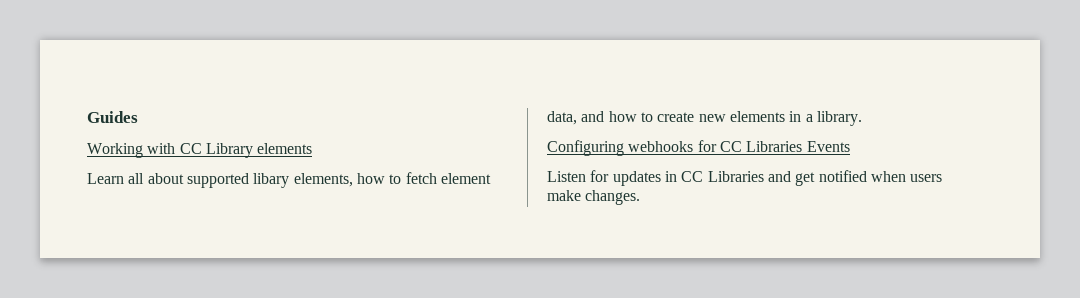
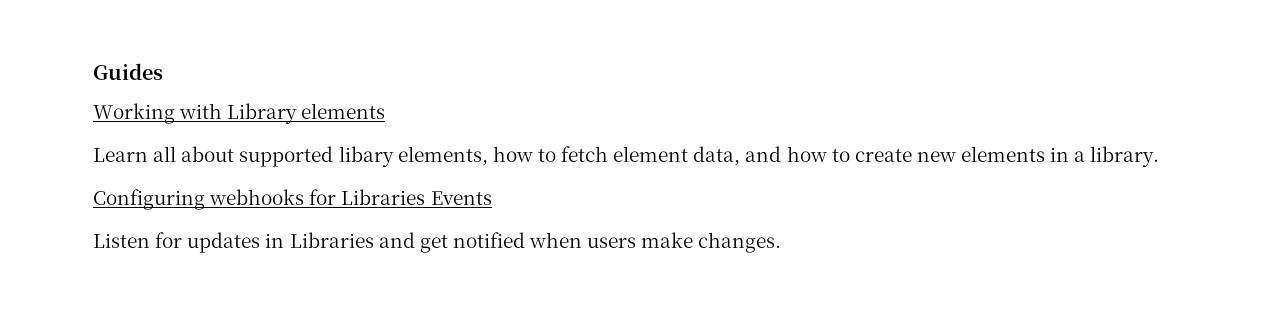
[179,143,202,154] CC -> (223, 111) none
[719,141,742,152] CC -> (337, 197) none
[681,171,704,182] CC -> (285, 240) none

